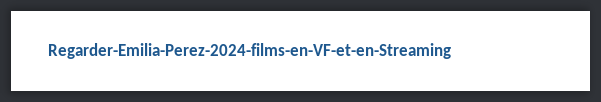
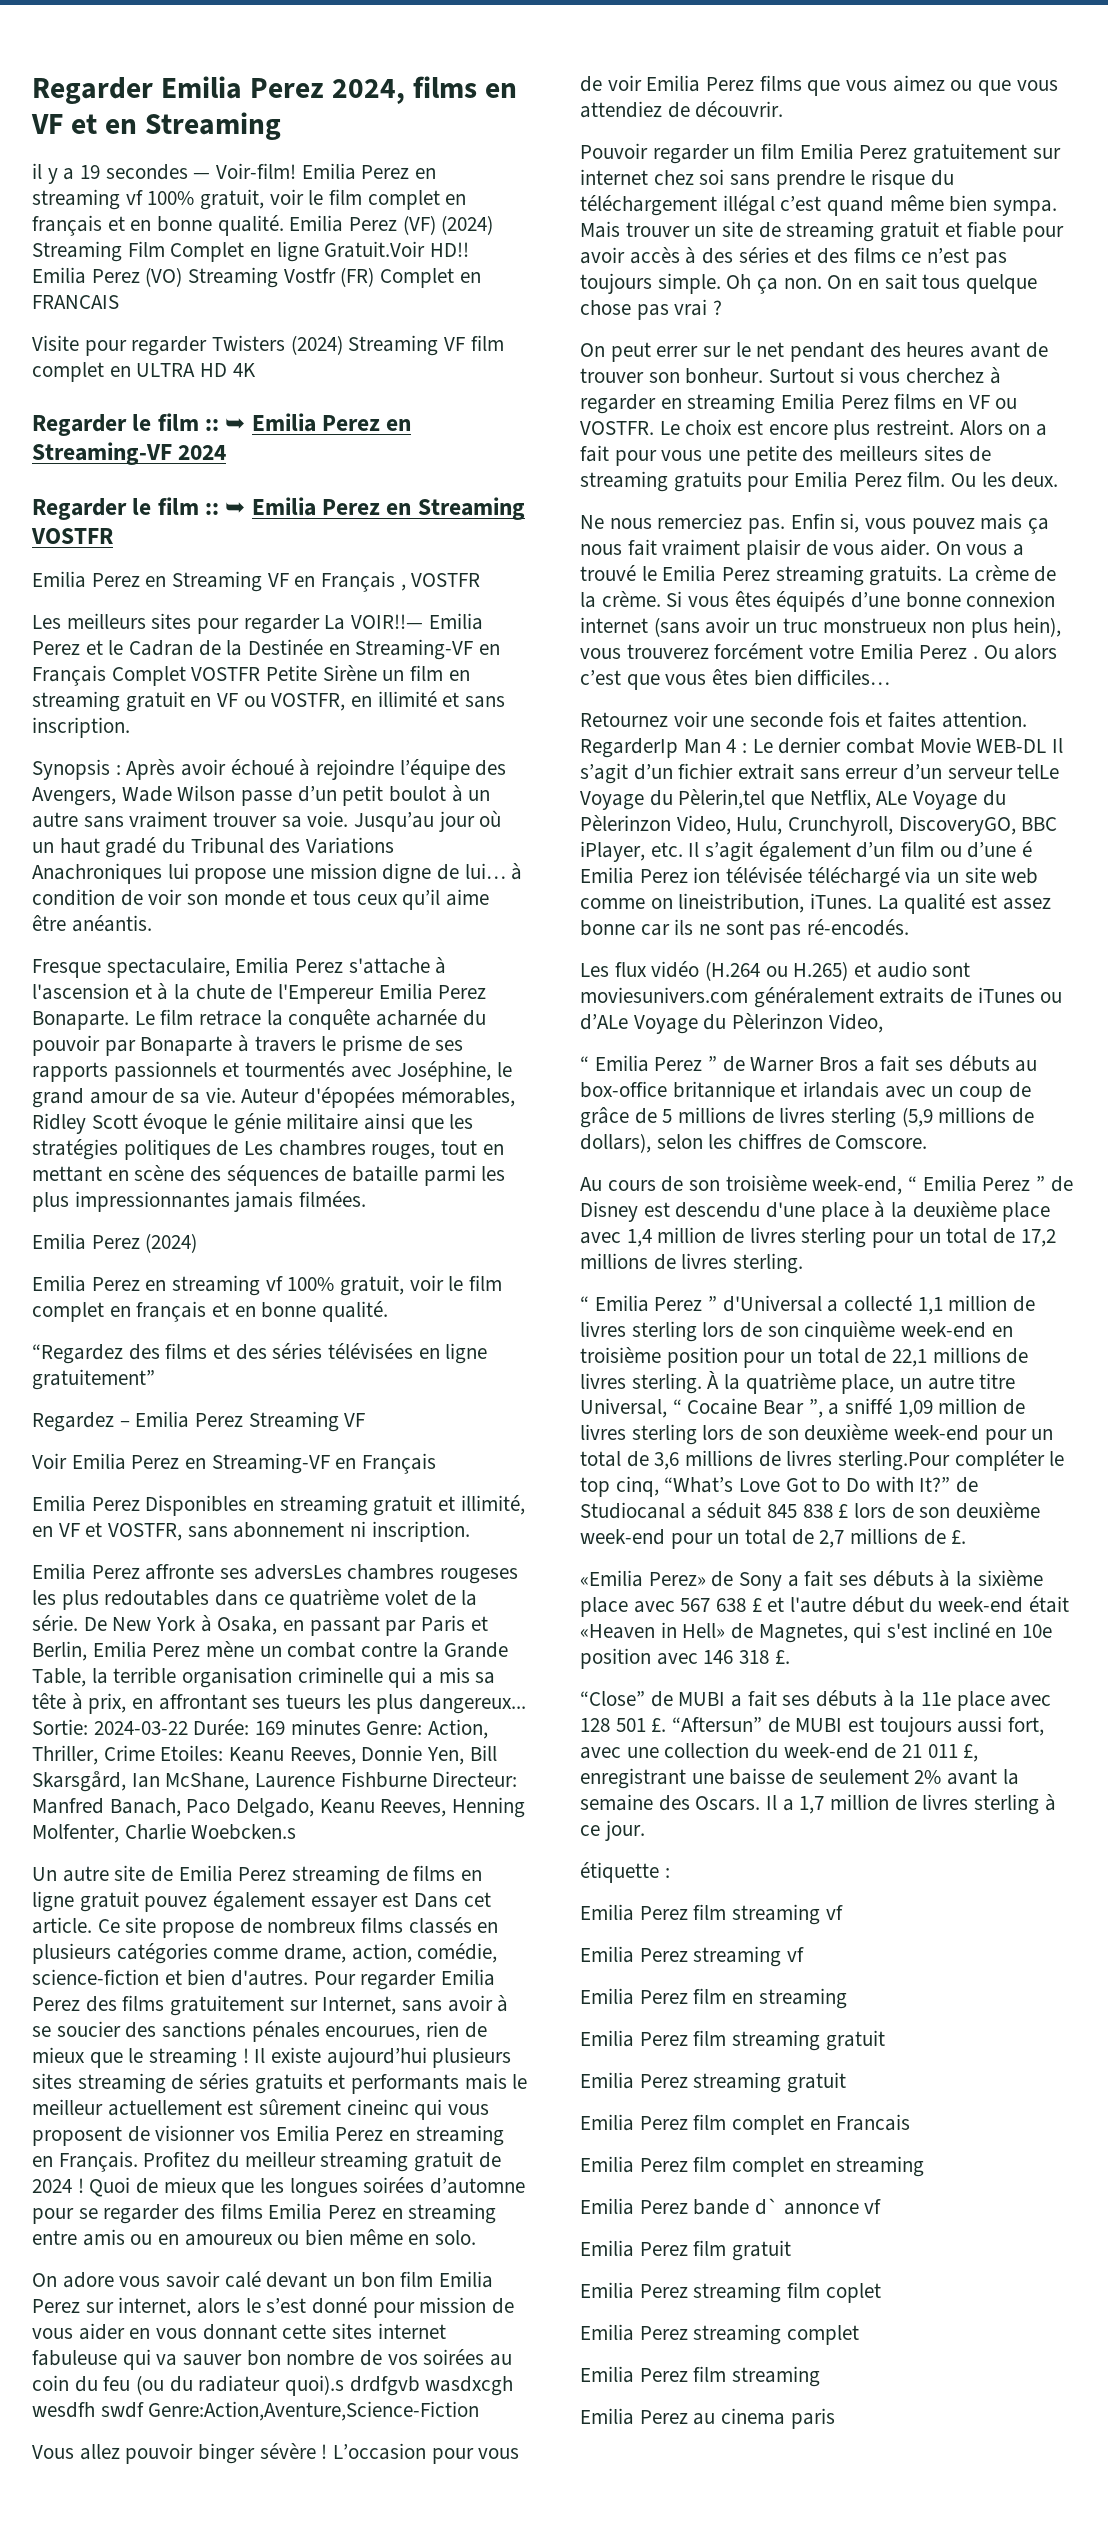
[48,43,451,59] Regarder-Emilia-Perez-2024-films-en-VF-et-en-Streaming -> [32,76,517,104] [31,112,281,140] [32,163,437,184] [32,189,467,210] [32,215,494,236] [32,241,470,262] [32,267,481,288] [32,295,119,309] [32,335,504,356] [32,362,256,382] [32,413,412,436] [32,442,227,465] [32,497,525,520] [31,528,113,544] [32,571,481,592] [32,613,483,634] [32,639,501,660] [32,665,470,686] [32,691,506,712] [32,717,130,738] [32,759,507,780] [32,785,491,806] [32,810,502,832] [32,837,395,858] [32,863,523,884] [32,889,490,910] [32,915,152,932] [32,957,447,978] [32,983,487,1004] [32,1009,486,1030] [32,1035,464,1056] [32,1061,513,1082] [32,1087,515,1108] [32,1113,474,1134] [32,1139,504,1160] [32,1165,506,1186] [32,1191,367,1212] [32,1233,198,1253] [32,1275,503,1296] [32,1301,389,1322] [32,1343,488,1364] [32,1369,155,1390] [32,1411,366,1432] [32,1453,437,1474] [32,1495,525,1516] [32,1521,470,1542] [32,1563,519,1584] [32,1589,478,1610] [32,1615,488,1636] [32,1641,509,1661] [32,1667,496,1688] [32,1693,527,1714] [32,1719,489,1739] [32,1745,497,1765] [32,1771,518,1792] [32,1797,526,1818] [32,1823,297,1843] [32,1865,483,1886] [32,1891,491,1912] [32,1917,499,1938] [32,1943,498,1964] [32,1969,496,1990] [32,1995,509,2016] [32,2021,487,2042] [32,2047,512,2068] [32,2073,528,2094] [32,2099,490,2120] [32,2125,504,2146] [32,2151,501,2172] [32,2177,526,2198] [32,2203,497,2224] [32,2229,477,2246] [32,2271,494,2288] [32,2297,515,2318] [32,2323,446,2340] [32,2349,513,2370] [32,2375,514,2396] [32,2401,480,2421] [32,2443,520,2464] [580,75,1058,96] [580,101,784,118] [580,143,1061,164] [580,169,954,190] [580,195,1058,216] [580,221,1065,242] [580,247,1007,268] [580,273,1038,294] [580,299,723,320] [580,342,1048,362] [580,367,1001,384] [580,393,1018,414] [580,419,1048,440] [580,445,992,466] [580,471,1059,492] [580,513,1050,534] [580,539,1025,560] [580,565,1057,586] [580,591,1056,612] [580,617,1062,638] [580,643,1058,660] [580,669,891,690] [580,711,1027,728] [580,737,1064,758] [580,763,1060,784] [580,789,1006,810] [580,815,1058,836] [580,841,1033,862] [580,867,1039,888] [580,893,1051,914] [580,919,910,940] [580,961,971,981] [580,987,1063,1008] [580,1013,883,1034] [580,1055,1038,1072] [580,1081,1031,1102] [580,1107,1035,1128] [580,1133,928,1153] [580,1175,1073,1195] [580,1201,1051,1222] [580,1227,1056,1248] [580,1253,804,1274] [580,1295,1036,1315] [580,1321,1013,1342] [580,1347,1029,1368] [580,1371,1016,1394] [580,1398,1026,1418] [580,1424,1054,1445] [580,1450,1065,1471] [580,1476,979,1497] [580,1502,1041,1519] [580,1528,967,1549] [580,1570,1043,1591] [580,1596,1069,1617] [580,1622,1053,1643] [580,1648,790,1669] [580,1690,1052,1711] [580,1716,1045,1737] [580,1742,979,1762] [580,1768,1019,1789] [580,1794,1056,1815] [580,1820,645,1841] [580,1862,670,1883] [580,1904,843,1925] [580,1946,805,1967] [580,1988,847,2009] [580,2030,885,2051] [580,2072,847,2093] [580,2114,911,2135] [580,2156,925,2177] [580,2198,882,2215] [580,2240,792,2261] [580,2282,881,2303] [580,2324,860,2345] [580,2366,821,2387] [580,2408,835,2429] Regarder Emilia Perez 2024, films en VF et en Streaming // il y a 19 secondes — Voir-film! Emilia Perez en streaming vf 100% gratuit, voir le film complet en français et en bonne qualité. Emilia Perez (VF) (2024) Streaming Film Complet en ligne Gratuit.Voir HD!! Emilia Perez (VO) Streaming Vostfr (FR) Complet en FRANCAIS // Visite pour regarder Twisters (2024) Streaming VF film complet en ULTRA HD 4K // Regarder le film :: ➥ Emilia Perez en Streaming-VF 2024 // Regarder le film :: ➥ Emilia Perez en Streaming VOSTFR // Emilia Perez en Streaming VF en Français , VOSTFR // Les meilleurs sites pour regarder La VOIR!!— Emilia Perez et le Cadran de la Destinée en Streaming-VF en Français Complet VOSTFR Petite Sirène un film en streaming gratuit en VF ou VOSTFR, en illimité et sans inscription. // Synopsis : Après avoir échoué à rejoindre l’équipe des Avengers, Wade Wilson passe d’un petit boulot à un autre sans vraiment trouver sa voie. Jusqu’au jour où un haut gradé du Tribunal des Variations Anachroniques lui propose une mission digne de lui… à condition de voir son monde et tous ceux qu’il aime être anéantis. // Fresque spectaculaire, Emilia Perez s'attache à l'ascension et à la chute de l'Empereur Emilia Perez Bonaparte. Le film retrace la conquête acharnée du pouvoir par Bonaparte à travers le prisme de ses rapports passionnels et tourmentés avec Joséphine, le grand amour de sa vie. Auteur d'épopées mémorables, Ridley Scott évoque le génie militaire ainsi que les stratégies politiques de Les chambres rouges, tout en mettant en scène des séquences de bataille parmi les plus impressionnantes jamais filmées. // Emilia Perez (2024) // Emilia Perez en streaming vf 100% gratuit, voir le film complet en français et en bonne qualité. // “Regardez des films et des séries télévisées en ligne gratuitement” // Regardez – Emilia Perez Streaming VF // Voir Emilia Perez en Streaming-VF en Français // Emilia Perez Disponibles en streaming gratuit et illimité, en VF et VOSTFR, sans abonnement ni inscription. // Emilia Perez affronte ses adversLes chambres rougeses les plus redoutables dans ce quatrième volet de la série. De New York à Osaka, en passant par Paris et Berlin, Emilia Perez mène un combat contre la Grande Table, la terrible organisation criminelle qui a mis sa tête à prix, en affrontant ses tueurs les plus dangereux... Sortie: 2024-03-22 Durée: 169 minutes Genre: Action, Thriller, Crime Etoiles: Keanu Reeves, Donnie Yen, Bill Skarsgård, Ian McShane, Laurence Fishburne Directeur: Manfred Banach, Paco Delgado, Keanu Reeves, Henning Molfenter, Charlie Woebcken.s // Un autre site de Emilia Perez streaming de films en ligne gratuit pouvez également essayer est Dans cet article. Ce site propose de nombreux films classés en plusieurs catégories comme drame, action, comédie, science-fiction et bien d'autres. Pour regarder Emilia Perez des films gratuitement sur Internet, sans avoir à se soucier des sanctions pénales encourues, rien de mieux que le streaming ! Il existe aujourd’hui plusieurs sites streaming de séries gratuits et performants mais le meilleur actuellement est sûrement cineinc qui vous proposent de visionner vos Emilia Perez en streaming en Français. Profitez du meilleur streaming gratuit de 2024 ! Quoi de mieux que les longues soirées d’automne pour se regarder des films Emilia Perez en streaming entre amis ou en amoureux ou bien même en solo. // On adore vous savoir calé devant un bon film Emilia Perez sur internet, alors le s’est donné pour mission de vous aider en vous donnant cette sites internet fabuleuse qui va sauver bon nombre de vos soirées au coin du feu (ou du radiateur quoi).s drdfgvb wasdxcgh wesdfh swdf Genre:Action,Aventure,Science-Fiction // Vous allez pouvoir binger sévère ! L’occasion pour vous de voir Emilia Perez films que vous aimez ou que vous attendiez de découvrir. // Pouvoir regarder un film Emilia Perez gratuitement sur internet chez soi sans prendre le risque du téléchargement illégal c’est quand même bien sympa. Mais trouver un site de streaming gratuit et fiable pour avoir accès à des séries et des films ce n’est pas toujours simple. Oh ça non. On en sait tous quelque chose pas vrai ? // On peut errer sur le net pendant des heures avant de trouver son bonheur. Surtout si vous cherchez à regarder en streaming Emilia Perez films en VF ou VOSTFR. Le choix est encore plus restreint. Alors on a fait pour vous une petite des meilleurs sites de streaming gratuits pour Emilia Perez film. Ou les deux. // Ne nous remerciez pas. Enfin si, vous pouvez mais ça nous fait vraiment plaisir de vous aider. On vous a trouvé le Emilia Perez streaming gratuits. La crème de la crème. Si vous êtes équipés d’une bonne connexion internet (sans avoir un truc monstrueux non plus hein), vous trouverez forcément votre Emilia Perez . Ou alors c’est que vous êtes bien difficiles… // Retournez voir une seconde fois et faites attention. RegarderIp Man 4 : Le dernier combat Movie WEB-DL Il s’agit d’un fichier extrait sans erreur d’un serveur telLe Voyage du Pèlerin,tel que Netflix, ALe Voyage du Pèlerinzon Video, Hulu, Crunchyroll, DiscoveryGO, BBC iPlayer, etc. Il s’agit également d’un film ou d’une é Emilia Perez ion télévisée téléchargé via un site web comme on lineistribution, iTunes. La qualité est assez bonne car ils ne sont pas ré-encodés. // Les flux vidéo (H.264 ou H.265) et audio sont moviesunivers.com généralement extraits de iTunes ou d’ALe Voyage du Pèlerinzon Video, // “ Emilia Perez ” de Warner Bros a fait ses débuts au box-office britannique et irlandais avec un coup de grâce de 5 millions de livres sterling (5,9 millions de dollars), selon les chiffres de Comscore. // Au cours de son troisième week-end, “ Emilia Perez ” de Disney est descendu d'une place à la deuxième place avec 1,4 million de livres sterling pour un total de 17,2 millions de livres sterling. // “ Emilia Perez ” d'Universal a collecté 1,1 million de livres sterling lors de son cinquième week-end en troisième position pour un total de 22,1 millions de livres sterling. À la quatrième place, un autre titre Universal, “ Cocaine Bear ”, a sniffé 1,09 million de livres sterling lors de son deuxième week-end pour un total de 3,6 millions de livres sterling.Pour compléter le top cinq, “What’s Love Got to Do with It?” de Studiocanal a séduit 845 838 £ lors de son deuxième week-end pour un total de 2,7 millions de £. // «Emilia Perez» de Sony a fait ses débuts à la sixième place avec 567 638 £ et l'autre début du week-end était «Heaven in Hell» de Magnetes, qui s'est incliné en 10e position avec 146 318 £. // “Close” de MUBI a fait ses débuts à la 11e place avec 128 501 £. “Aftersun” de MUBI est toujours aussi fort, avec une collection du week-end de 21 011 £, enregistrant une baisse de seulement 2% avant la semaine des Oscars. Il a 1,7 million de livres sterling à ce jour. // étiquette : // Emilia Perez film streaming vf // Emilia Perez streaming vf // Emilia Perez film en streaming // Emilia Perez film streaming gratuit // Emilia Perez streaming gratuit // Emilia Perez film complet en Francais // Emilia Perez film complet en streaming // Emilia Perez bande d` annonce vf // Emilia Perez film gratuit // Emilia Perez streaming film coplet // Emilia Perez streaming complet // Emilia Perez film streaming // Emilia Perez au cinema paris

